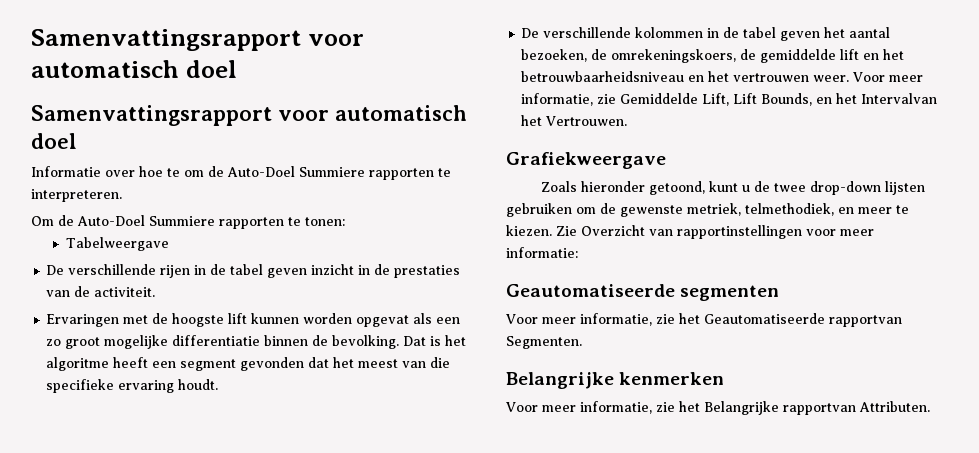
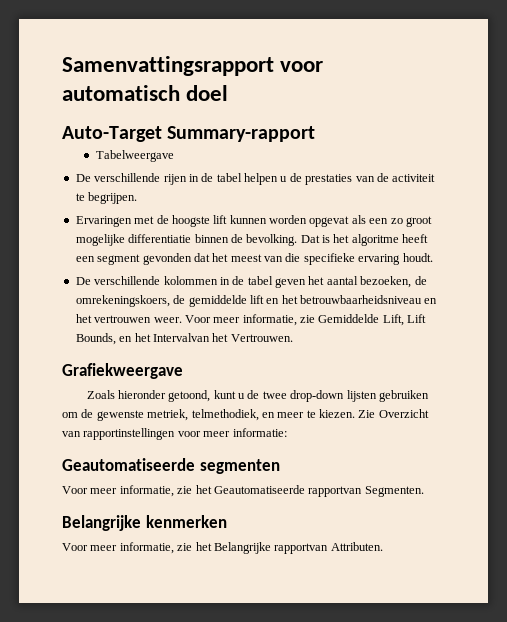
[31,29,364,51] [31,60,237,78] [31,105,467,126] [31,133,77,149] [31,166,451,180] [31,189,122,202] [31,215,345,229] Samenvattingsrapport voor automatisch doel // Samenvattingsrapport voor automatisch doel // Informatie over hoe te om de Auto-Doel Summiere rapporten te interpreteren. // Om de Auto-Doel Summiere rapporten te tonen: -> [62,56,324,76] [62,85,229,101] [62,126,316,142] Samenvattingsrapport voor automatisch doel // Auto-Target Summary-rapport
[267,264,371,278] geven inzicht in -> [244,173,288,185] helpen u
[94,287,156,297] activiteit. -> [392,174,436,182] [75,192,138,204] activiteit te begrijpen.

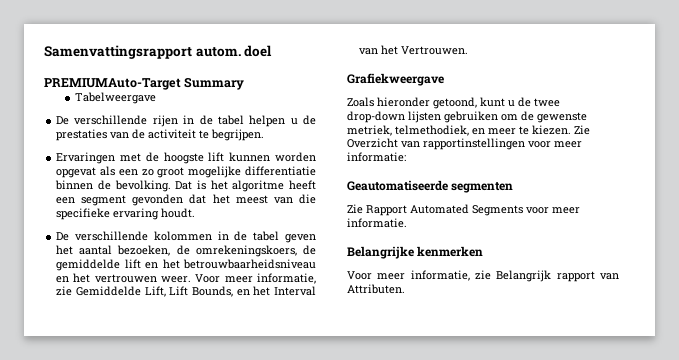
[280,61,324,72] [62,85,180,101] voor automatisch -> [195,47,241,57] autom.
[62,126,316,142] Auto-Target Summary-rapport -> [44,77,245,90] PREMIUMAuto-Target Summary
[152,333,210,342] Intervalvan -> [273,286,316,296] [359,48,379,55] Interval van
[62,485,424,497] Voor meer informatie, zie het Geautomatiseerde rapportvan Segmenten. -> [347,204,580,216] [347,218,407,228] Zie Rapport Automated Segments voor meer informatie.
[195,542,329,554] het Belangrijke rapportvan -> [496,270,619,282] Belangrijk rapport van

